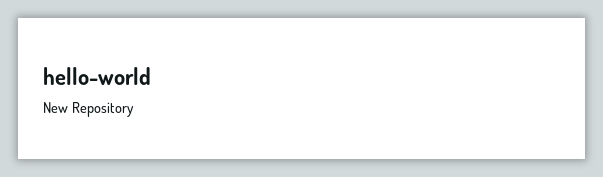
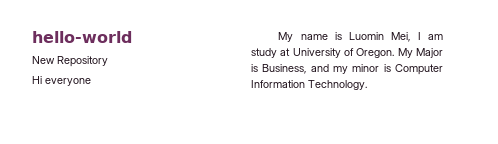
(134, 109) none -> [32,76,91,86] [278,32,443,42] [251,48,443,58] [251,64,443,75] [251,80,367,90] // Hi everyone // My name is Luomin Mei, I am study at University of Oregon. My Major is Business, and my minor is Computer Information Technology.

